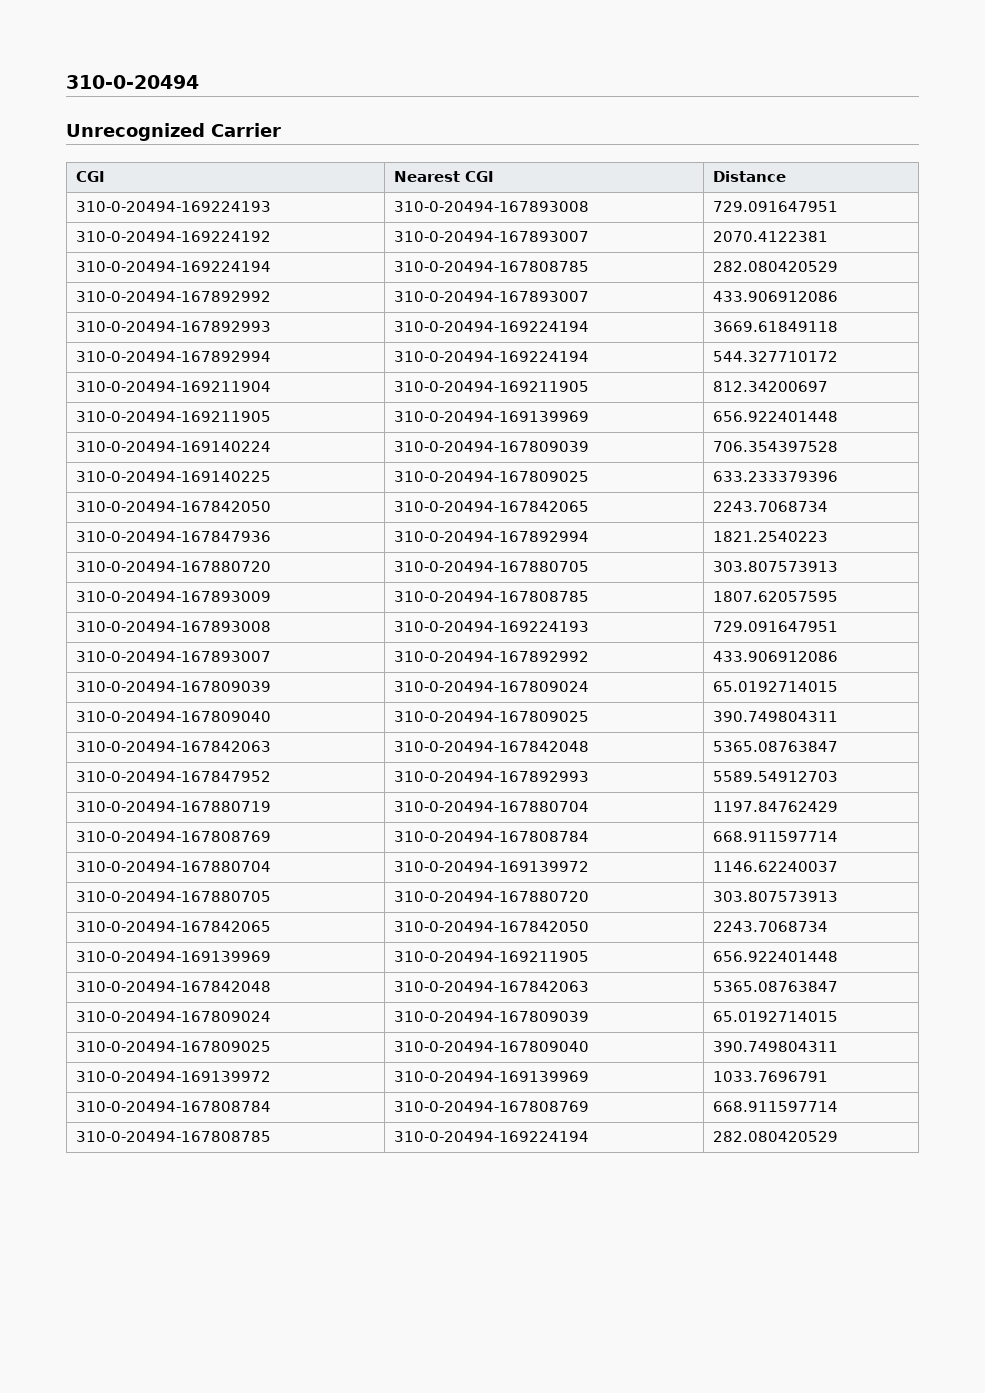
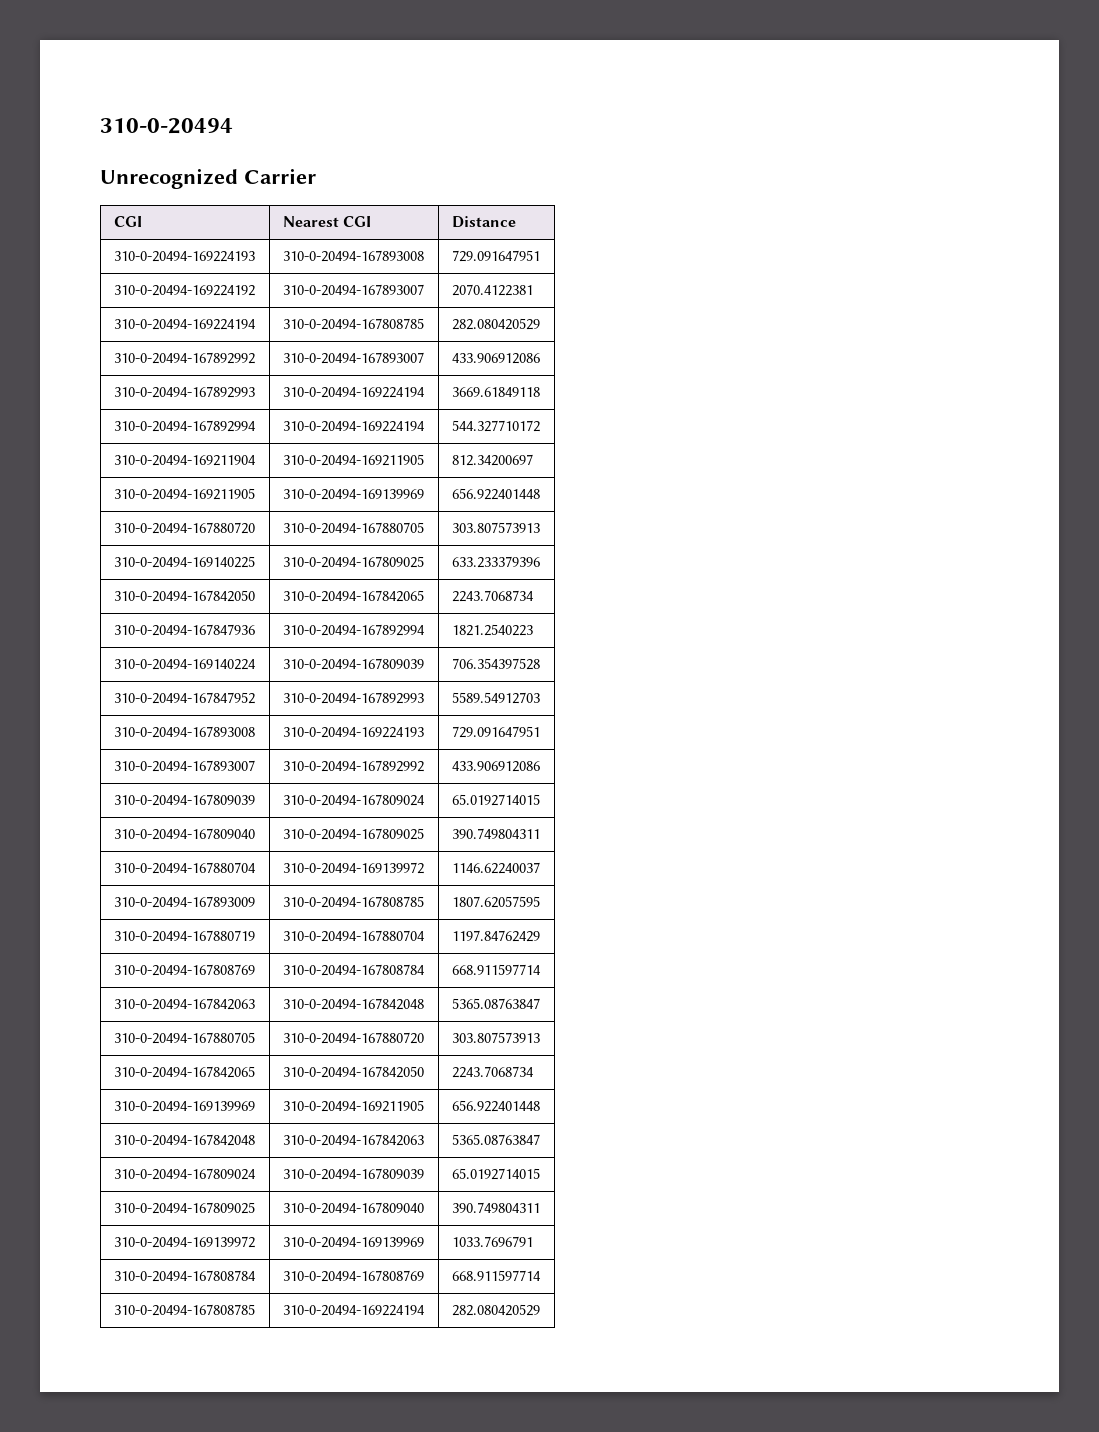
[75,441,271,452] [393,441,589,452] [712,441,838,452] 310-0-20494-169140224 | 310-0-20494-167809039 | 706.354397528 -> [113,522,255,534] [282,522,424,534] [451,522,540,533] 310-0-20494-167880720 | 310-0-20494-167880705 | 303.807573913
[75,561,271,572] [393,561,589,572] [712,561,838,572] [75,591,271,602] [393,591,589,602] [712,591,838,602] 310-0-20494-167880720 | 310-0-20494-167880705 | 303.807573913 // 310-0-20494-167893009 | 310-0-20494-167808785 | 1807.62057595 -> [113,659,256,670] [282,658,424,670] [451,658,540,670] [113,692,255,704] [282,692,424,704] [451,692,540,704] 310-0-20494-169140224 | 310-0-20494-167809039 | 706.354397528 // 310-0-20494-167847952 | 310-0-20494-167892993 | 5589.54912703
[75,741,271,752] [393,741,589,752] [712,741,838,752] [75,771,271,782] [393,771,589,782] [712,771,838,782] 310-0-20494-167842063 | 310-0-20494-167842048 | 5365.08763847 // 310-0-20494-167847952 | 310-0-20494-167892993 | 5589.54912703 -> [113,862,256,874] [282,862,424,874] [451,862,540,874] [113,896,255,908] [282,896,424,908] [451,896,540,908] 310-0-20494-167880704 | 310-0-20494-169139972 | 1146.62240037 // 310-0-20494-167893009 | 310-0-20494-167808785 | 1807.62057595
[75,861,271,872] [393,861,589,872] [712,861,838,872] 310-0-20494-167880704 | 310-0-20494-169139972 | 1146.62240037 -> [113,998,255,1010] [282,998,424,1010] [451,998,540,1009] 310-0-20494-167842063 | 310-0-20494-167842048 | 5365.08763847

